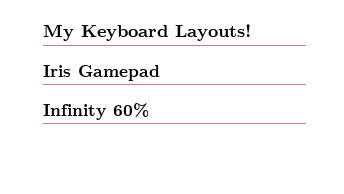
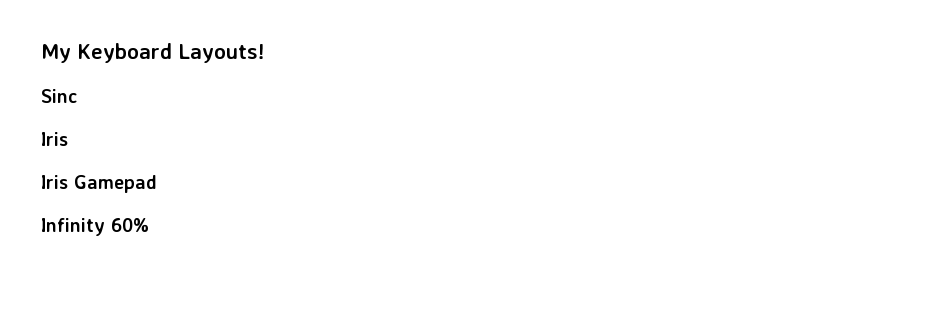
(251, 32) none -> [41,89,77,103] [41,132,68,146] // Sinc // Iris

